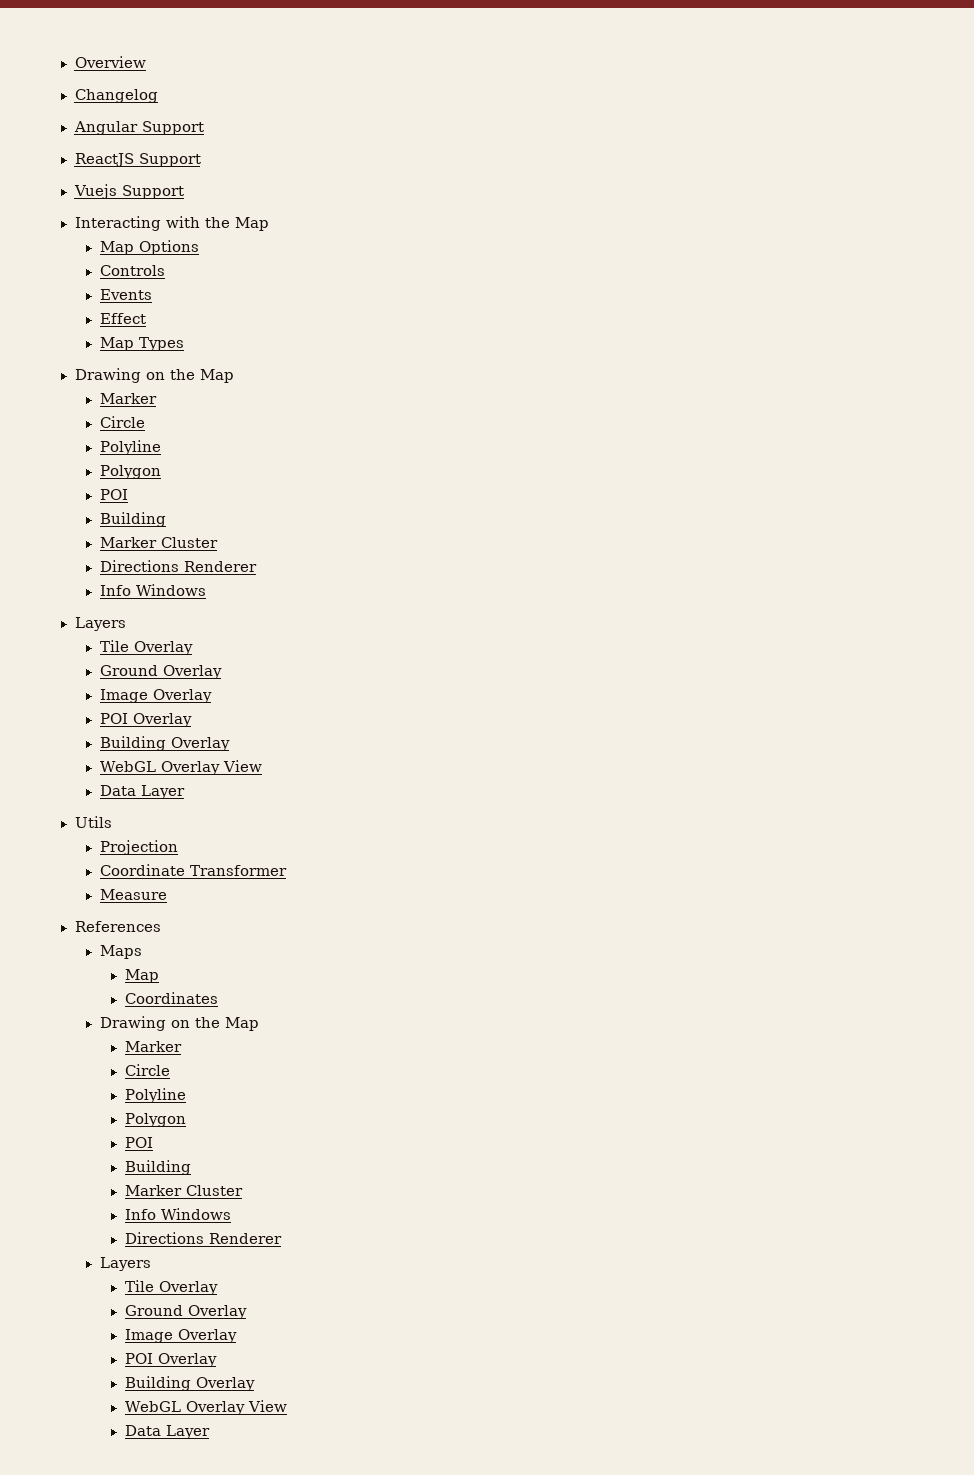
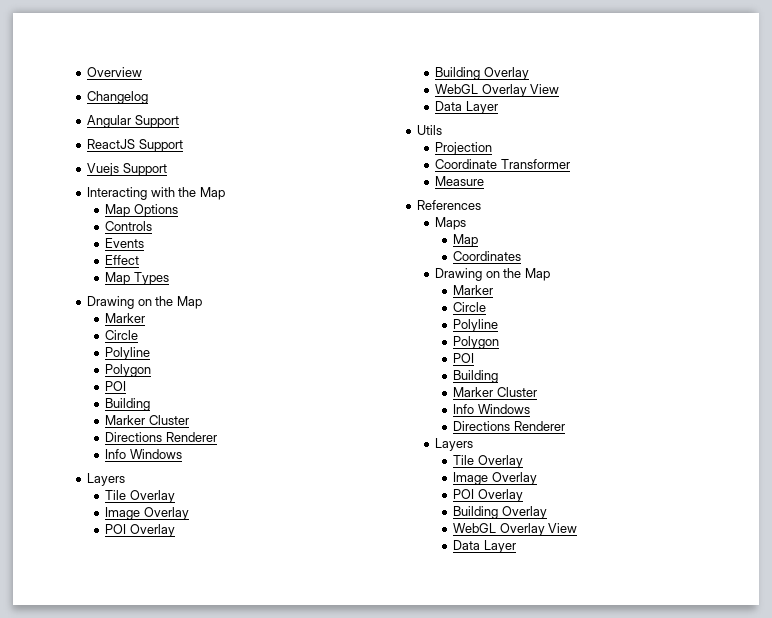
[99,665,222,679] // Ground Overlay -> (175, 496) none
[124,1305,247,1319] // Ground Overlay -> (523, 461) none

